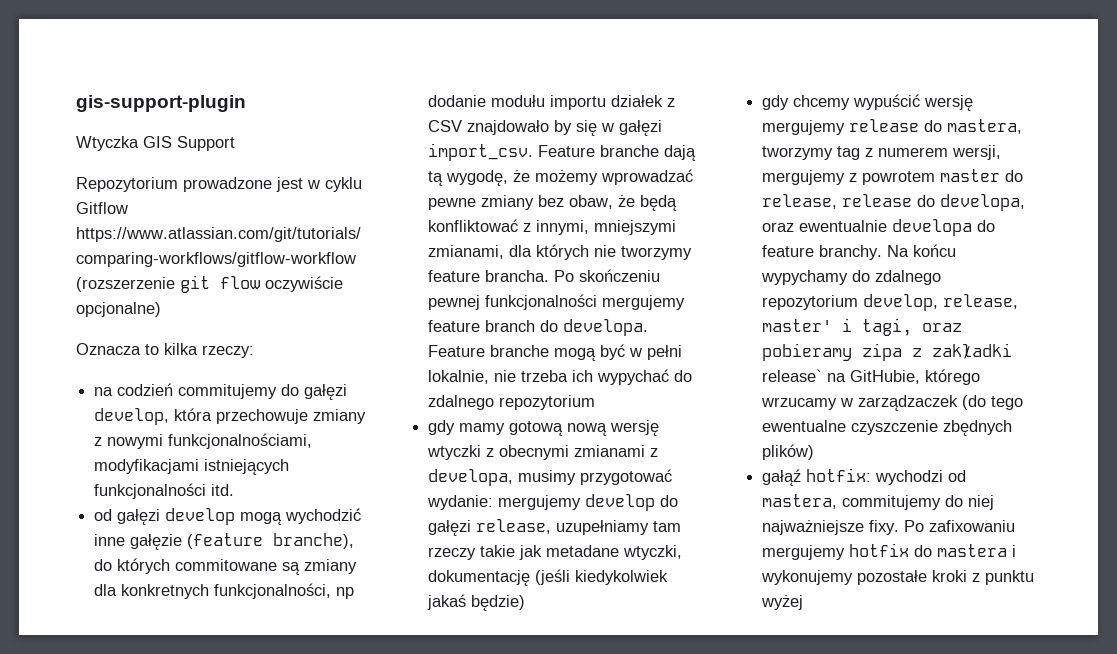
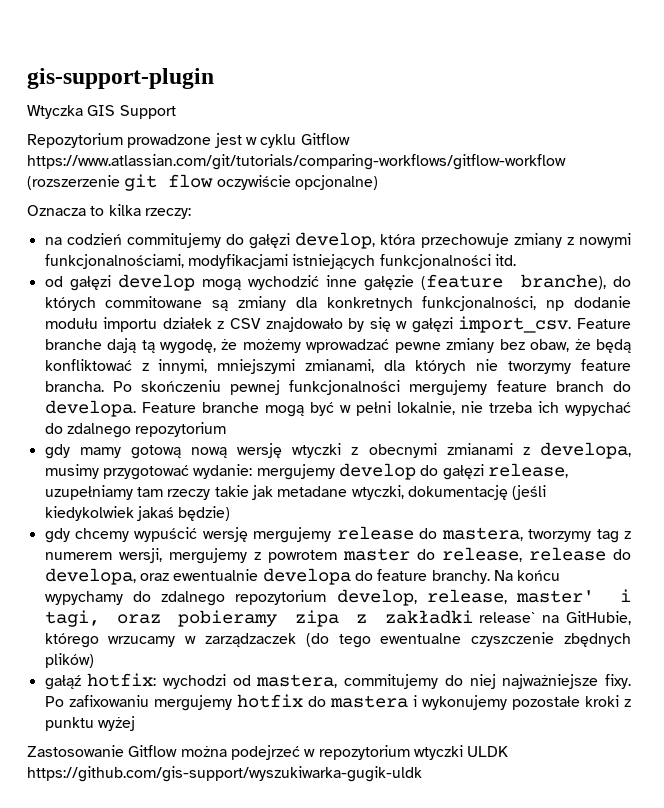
(804, 602) none -> [27,745,509,760] [27,766,422,782] // Zastosowanie Gitflow można podejrzeć w repozytorium wtyczki ULDK https://github.com/gis-support/wyszukiwarka-gugik-uldk

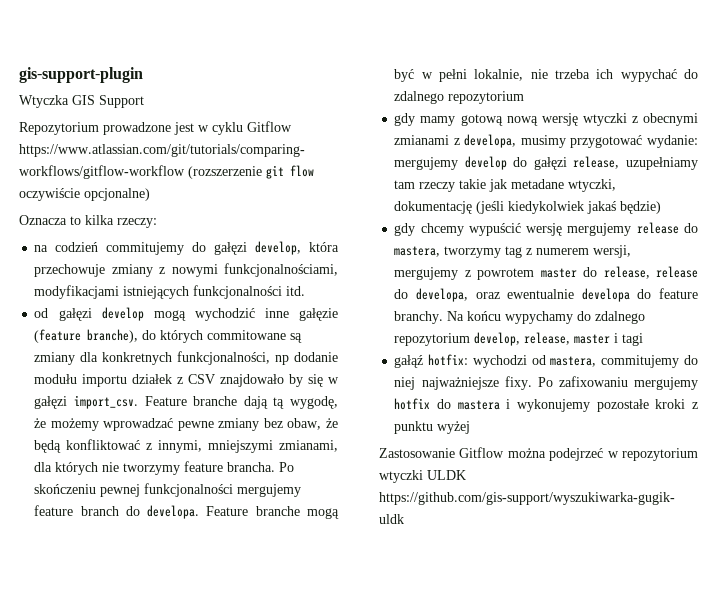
[515,589,631,603] [44,610,631,627] [44,632,631,648] [44,653,94,668] master' i tagi, oraz pobieramy zipa z zakładki release` na GitHubie, którego wrzucamy w zarządzaczek (do tego ewentualne czyszczenie zbędnych plików) -> [574,333,644,346] master i tagi

